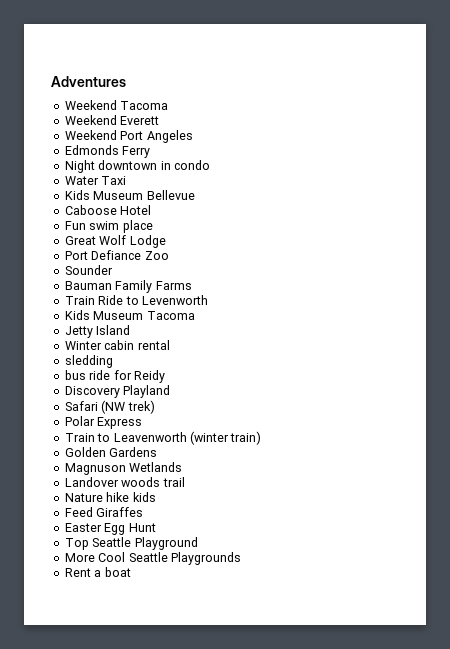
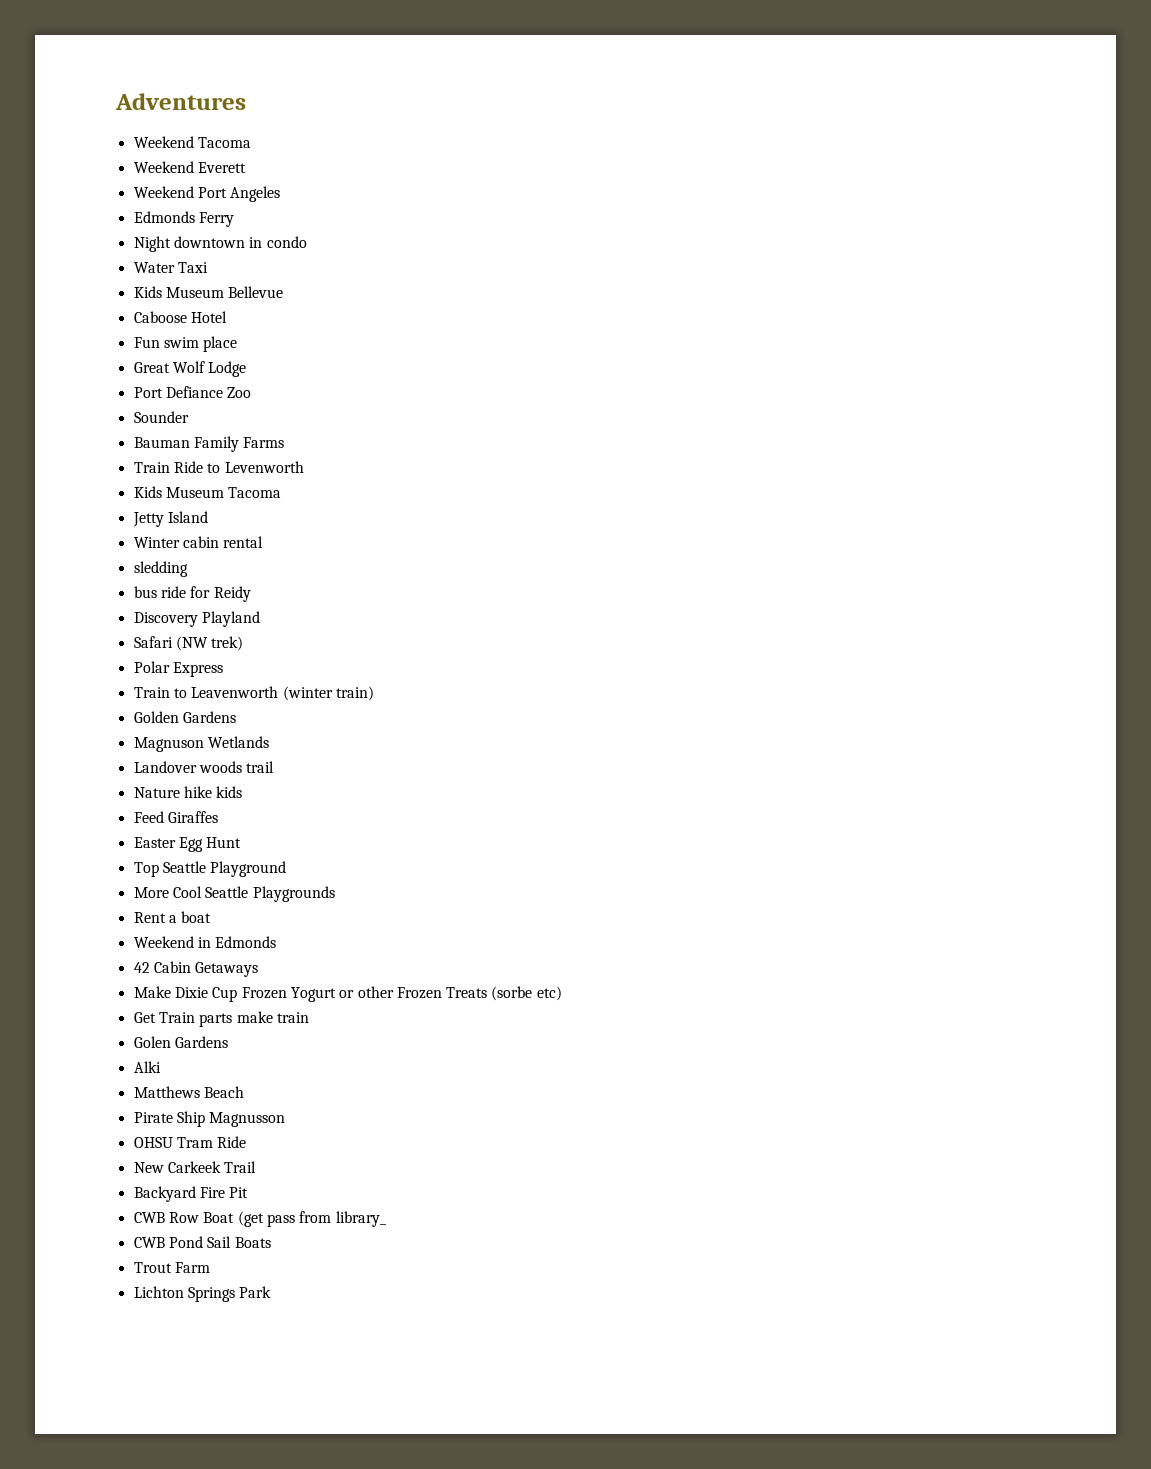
(131, 572) none -> [133,936,277,948] [133,961,259,977] [133,986,562,1002] [133,1011,309,1027] [133,1036,228,1048] [133,1061,161,1073] [133,1086,244,1098] [133,1111,286,1127] [133,1136,247,1148] [133,1161,257,1173] [133,1186,249,1202] [133,1211,386,1227] [133,1236,271,1248] [133,1262,210,1273] [133,1286,272,1302] // Weekend in Edmonds // 42 Cabin Getaways // Make Dixie Cup Frozen Yogurt or other Frozen Treats (sorbe etc) // Get Train parts make train // Golen Gardens // Alki // Matthews Beach // Pirate Ship Magnusson // OHSU Tram Ride // New Carkeek Trail // Backyard Fire Pit // CWB Row Boat (get pass from library_ // CWB Pond Sail Boats // Trout Farm // Lichton Springs Park

